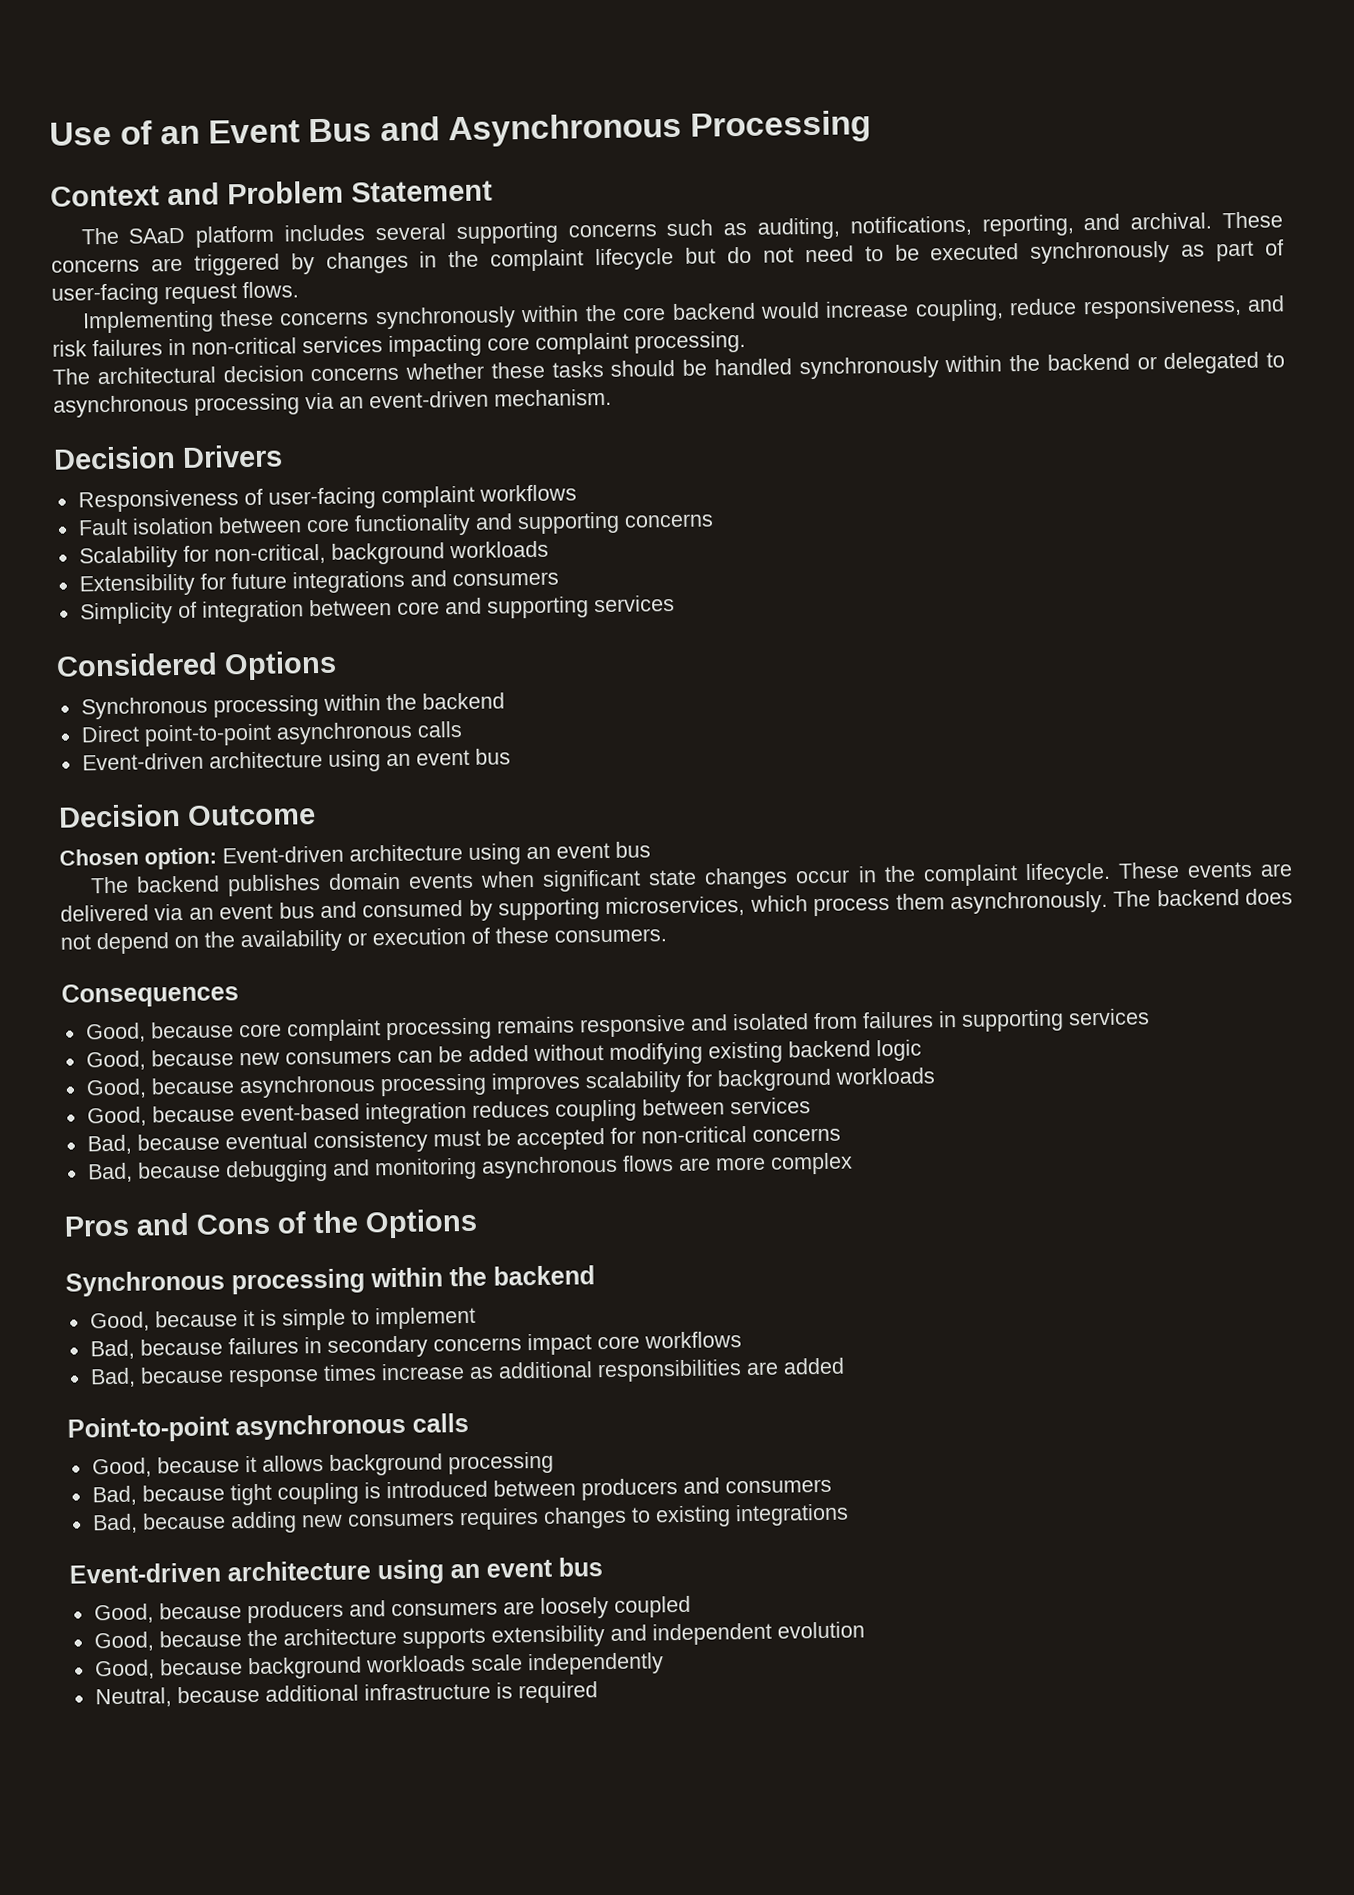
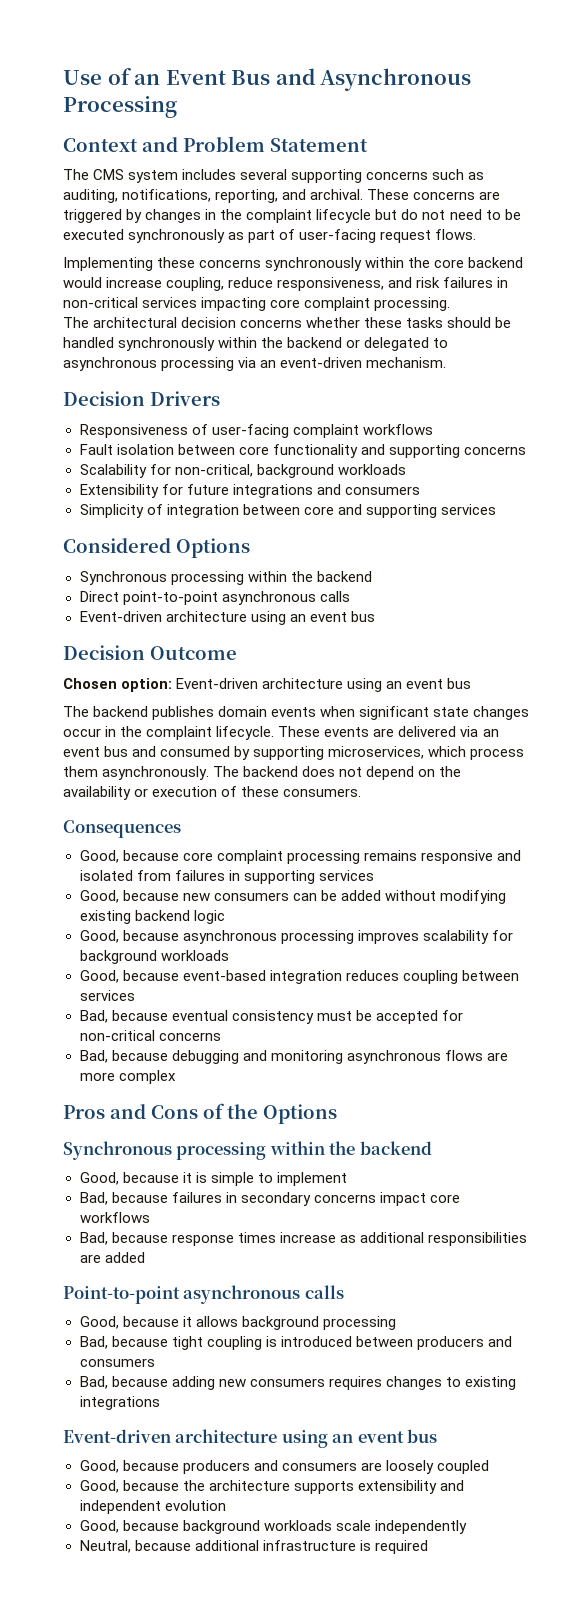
[128,225,276,248] SAaD platform -> [93,169,179,183] CMS system

